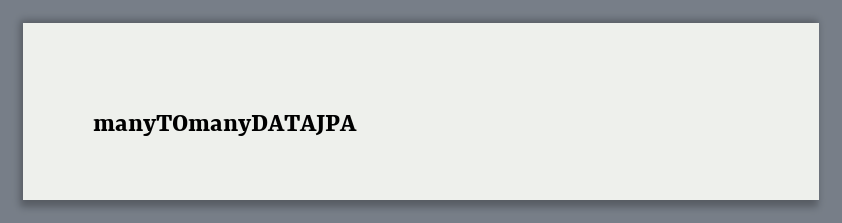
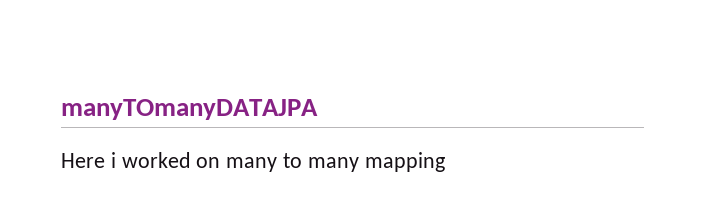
(357, 125) none -> [61,152,445,172] // Here i worked on many to many mapping

